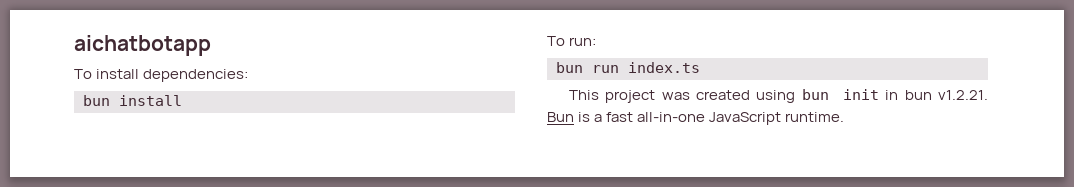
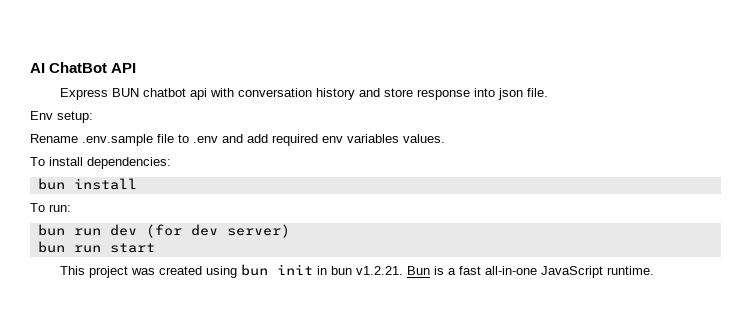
[74,35,211,56] aichatbotapp -> [30,62,137,73] [59,88,548,100] [30,111,93,123] [30,134,445,146] AI ChatBot API // Express BUN chatbot api with conversation history and store response into json file. // Env setup: // Rename .env.sample file to .env and add required env variables values.
[628,62,700,73] index.ts -> [109,224,290,238] [37,241,155,253] dev (for dev server) // bun run start

